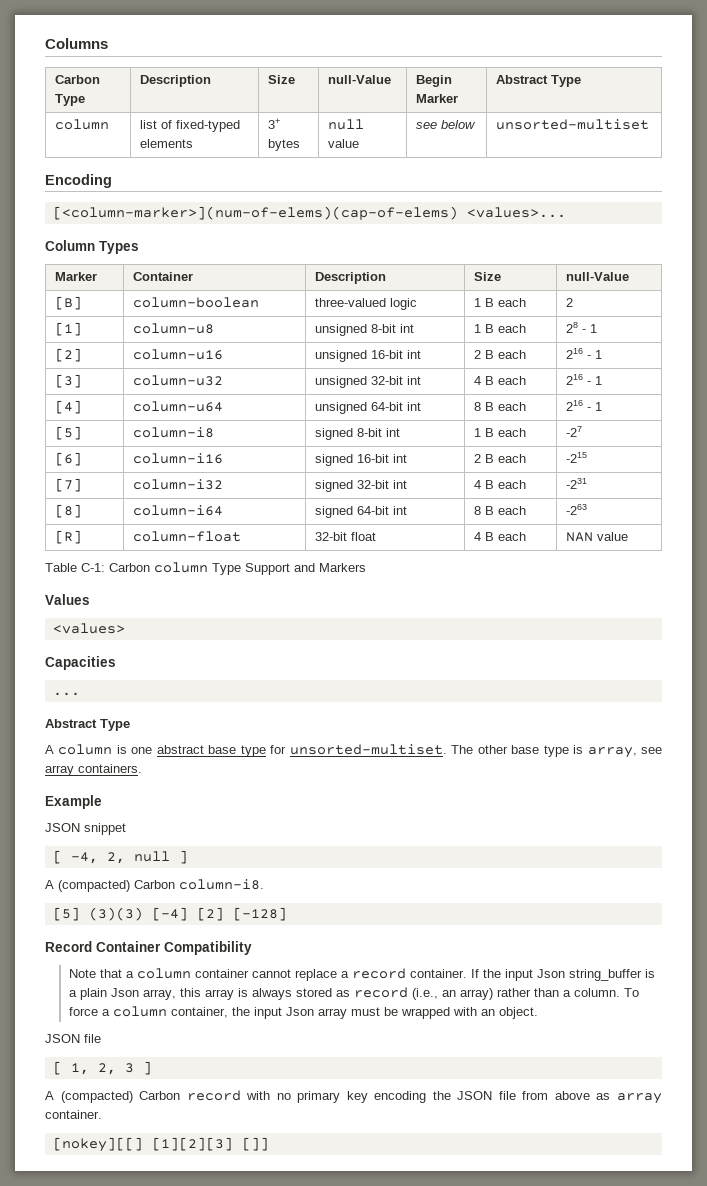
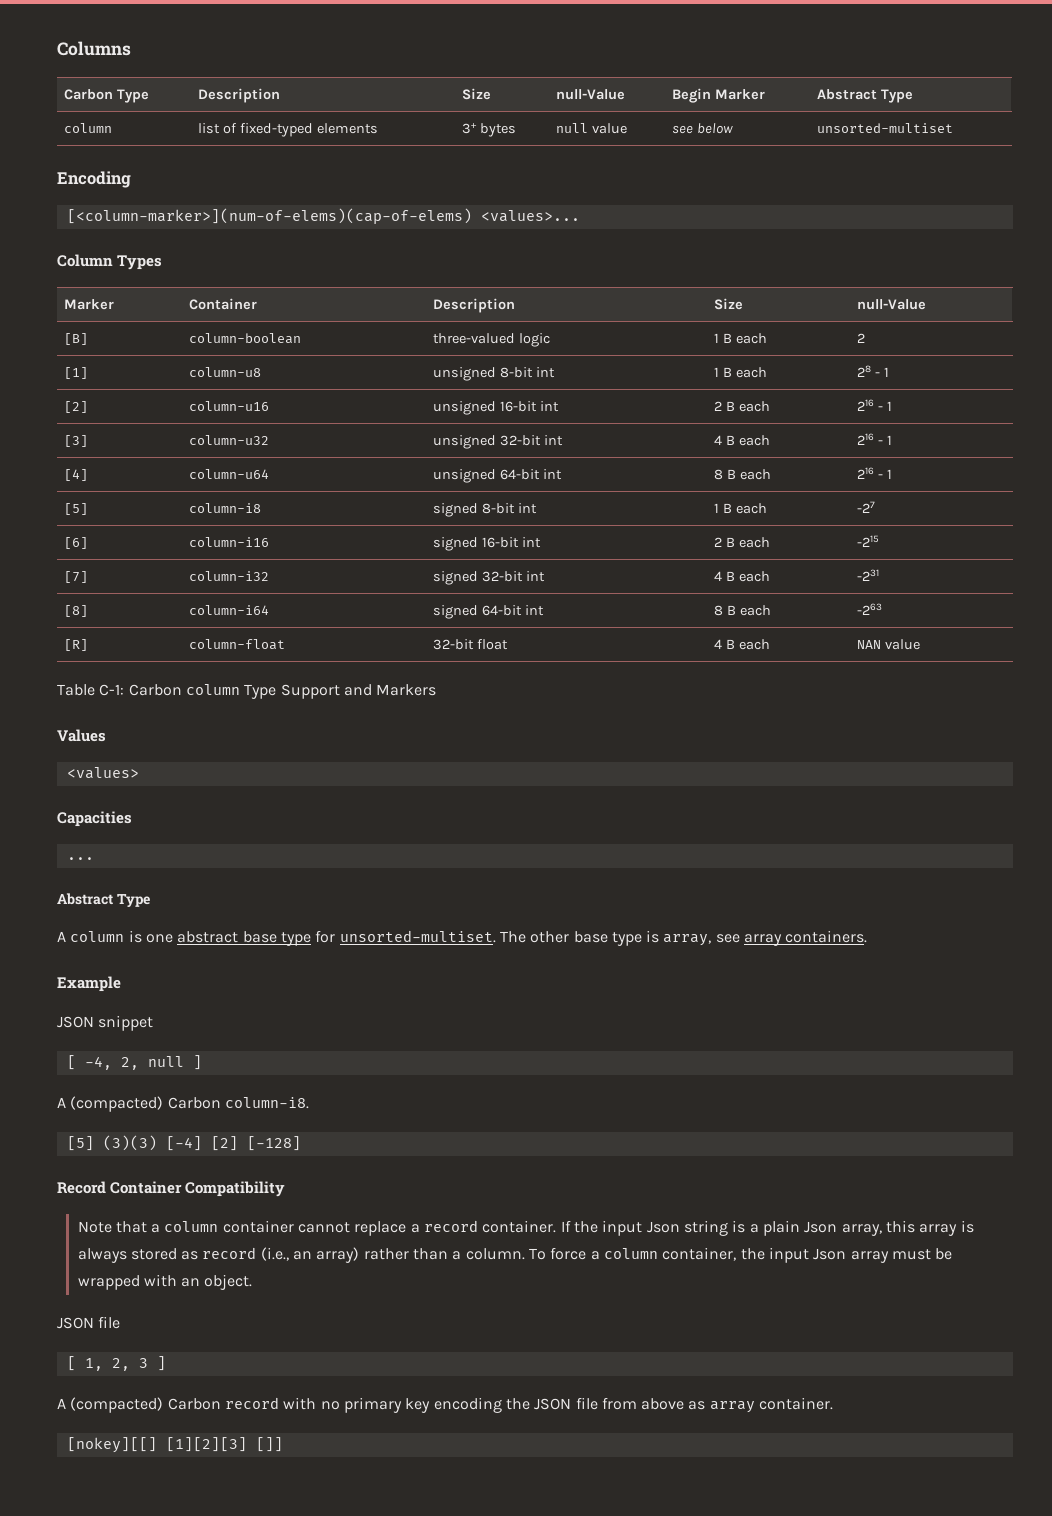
[568,969,642,981] string_buffer -> [684,1220,729,1236] string

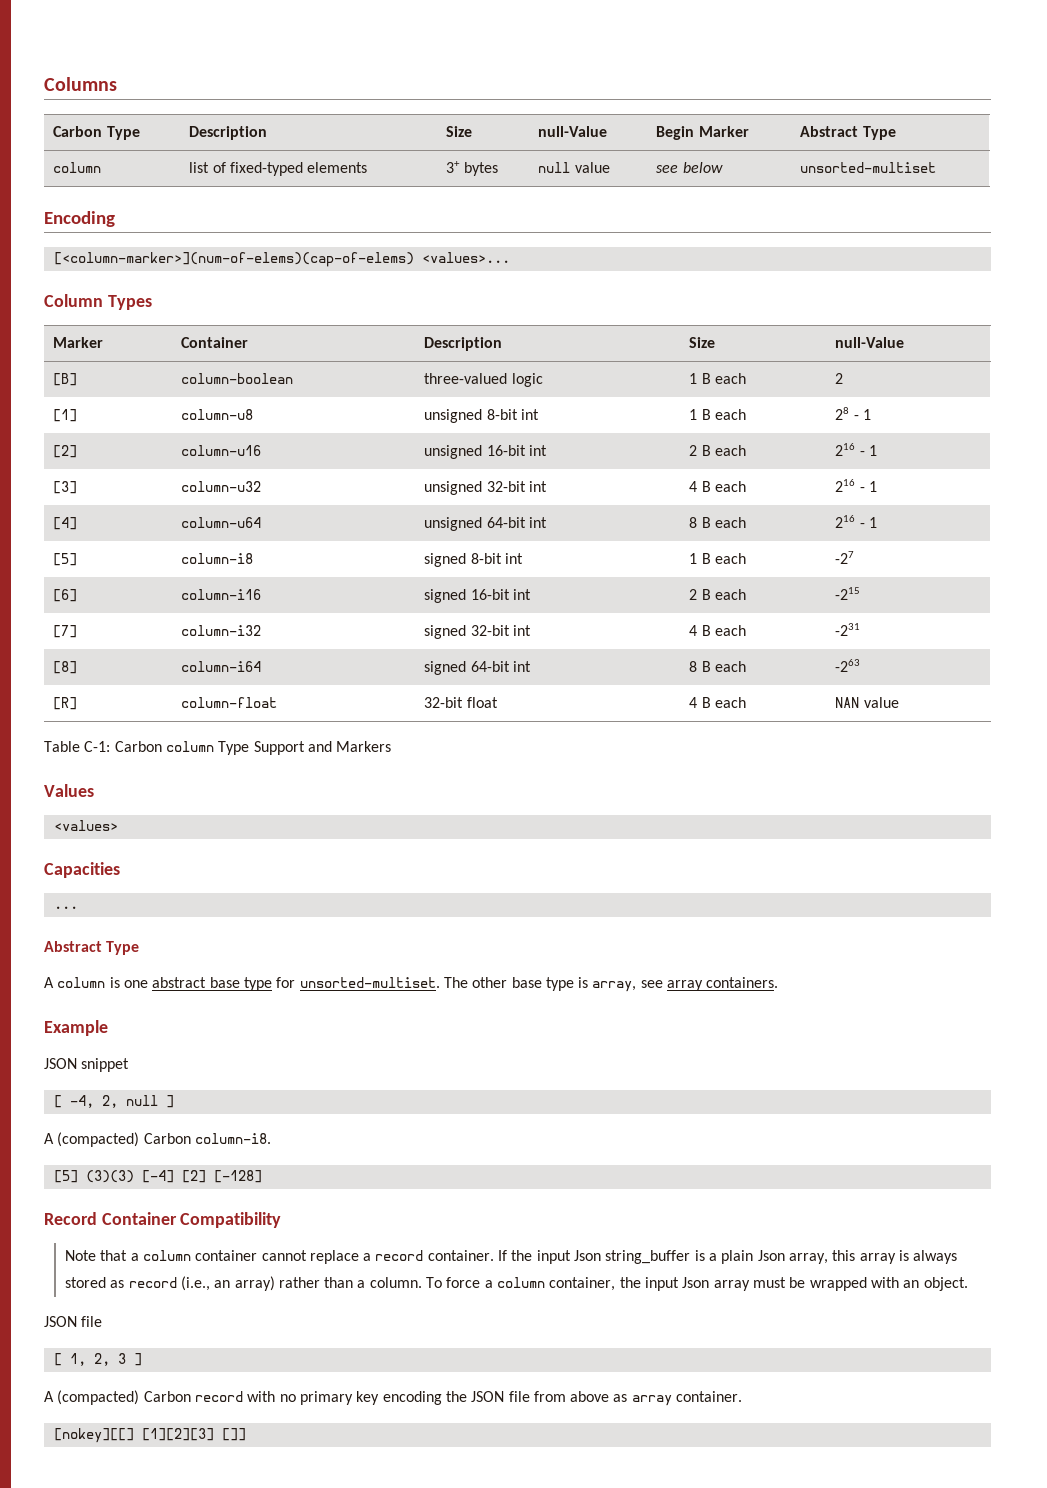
[684,1220,729,1236] string -> [605,1250,691,1264] string_buffer

